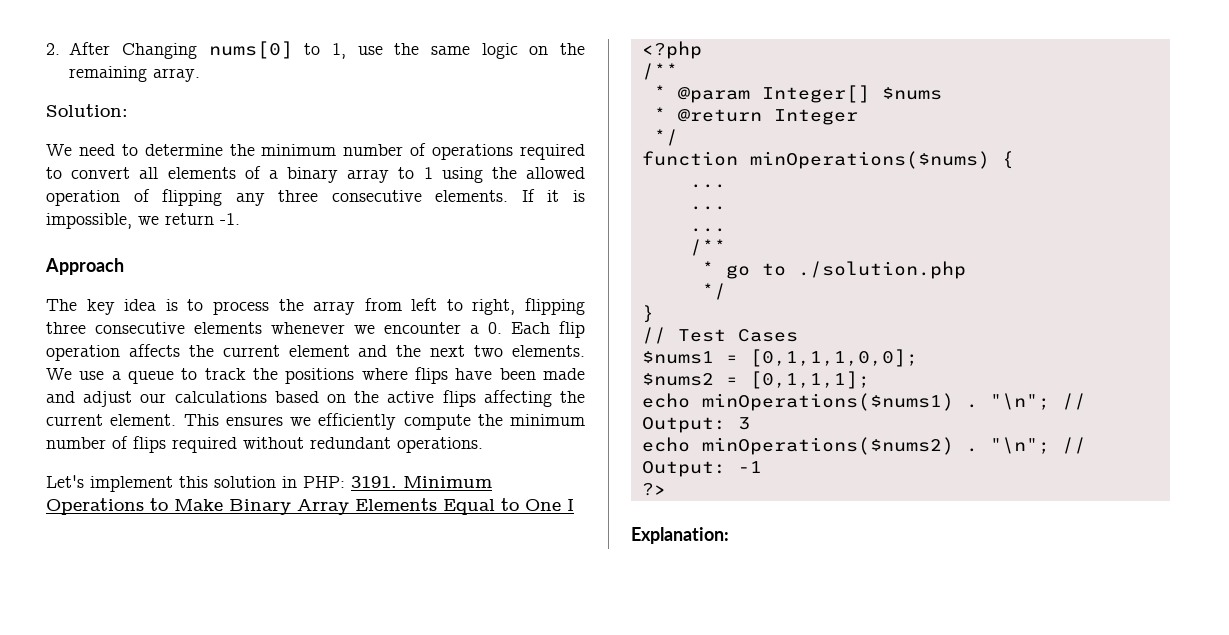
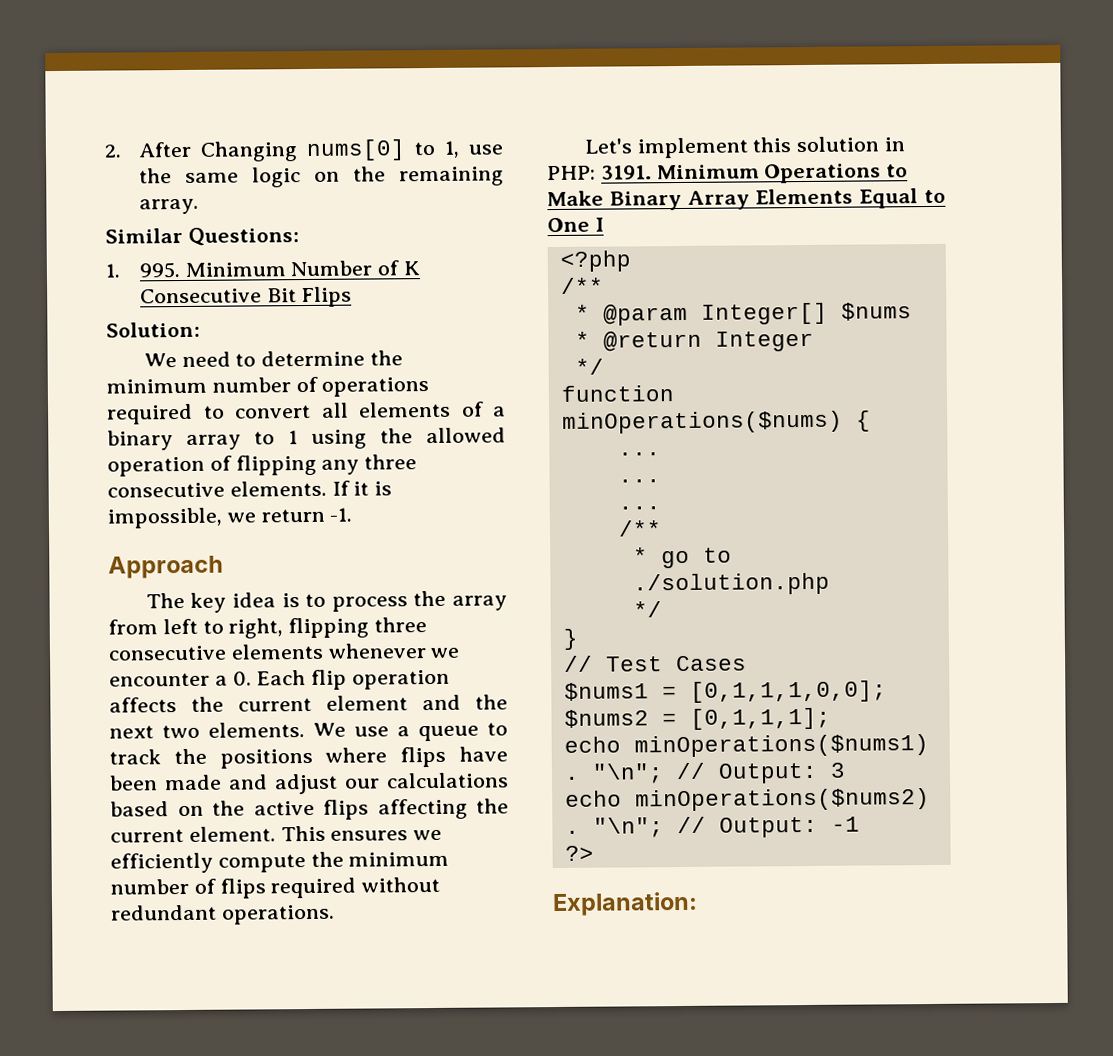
(201, 75) none -> [105,227,299,246] [105,260,420,279] [139,286,353,308] // Similar Questions: // 1. 995. Minimum Number of K Consecutive Bit Flips

